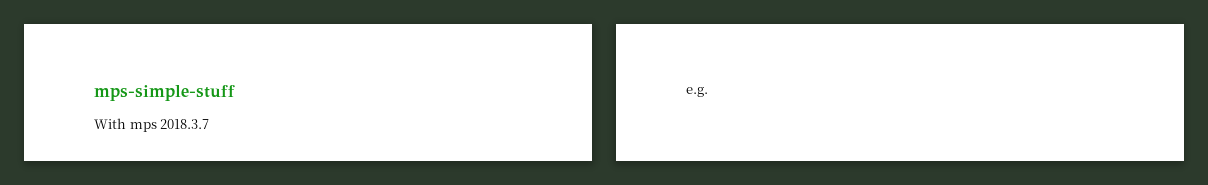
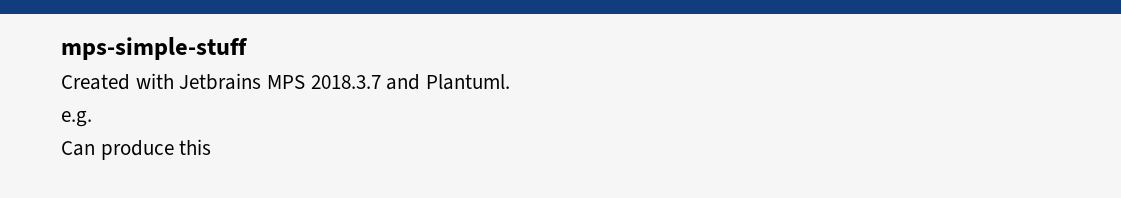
[94,118,157,132] With mps -> [61,73,306,90] Created with Jetbrains MPS
(210, 124) none -> [386,74,511,90] and Plantuml.
(708, 92) none -> [61,139,212,160] // Can produce this

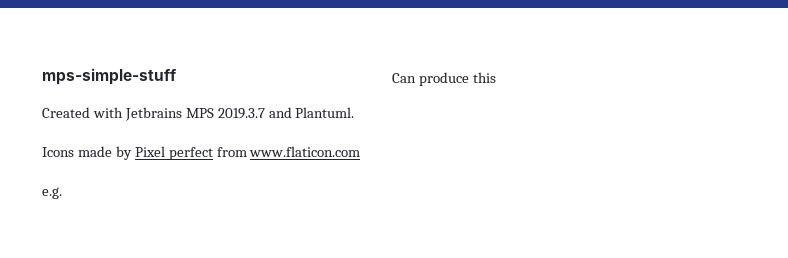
[310,75,381,89] 2018.3.7 -> [217,108,265,119] 2019.3.7
(511, 82) none -> [42,146,361,160] // Icons made by Pixel perfect from www.flaticon.com

